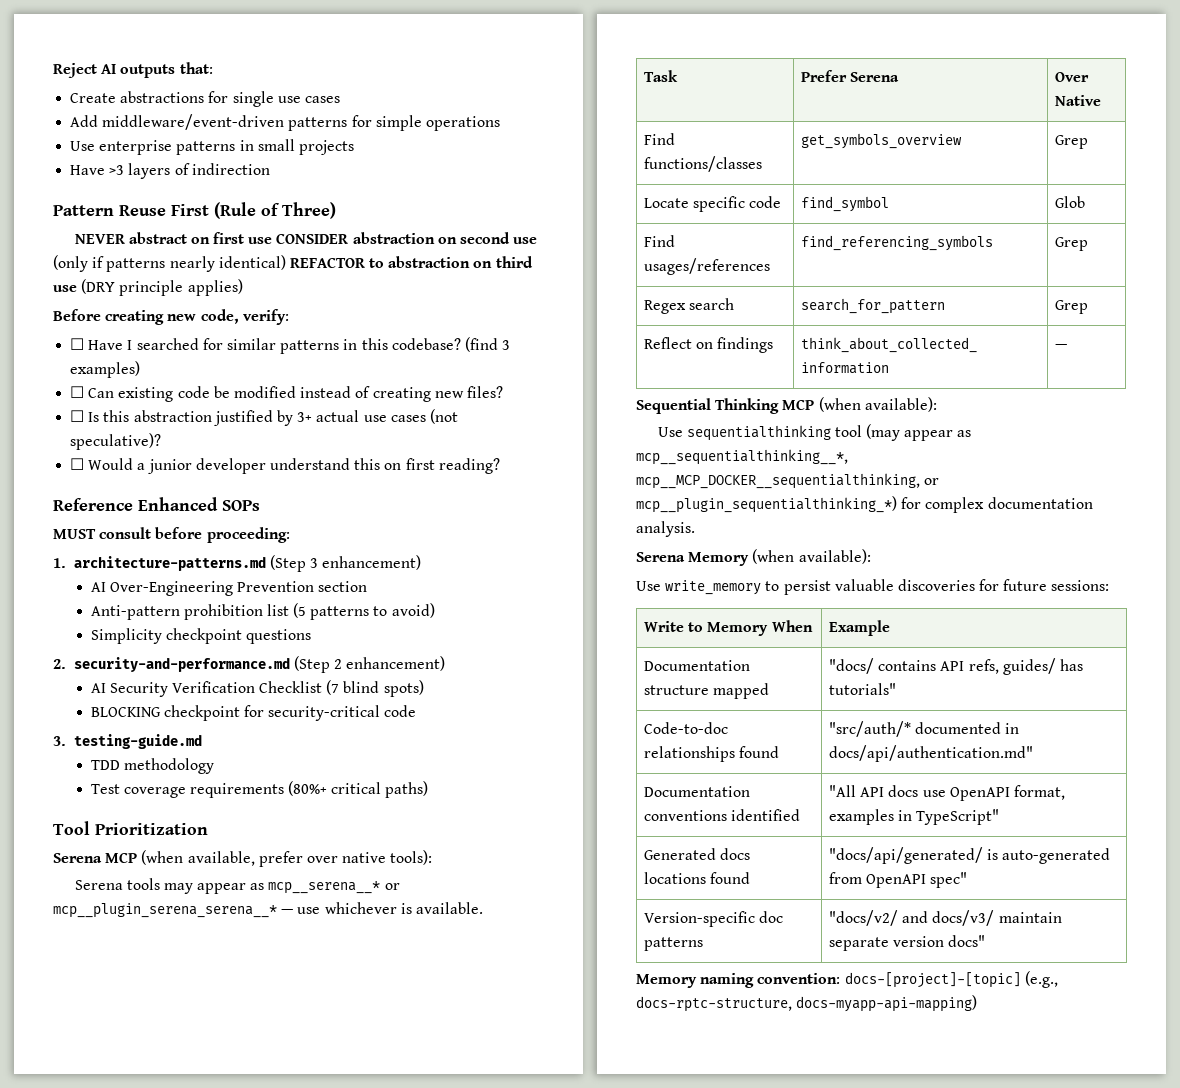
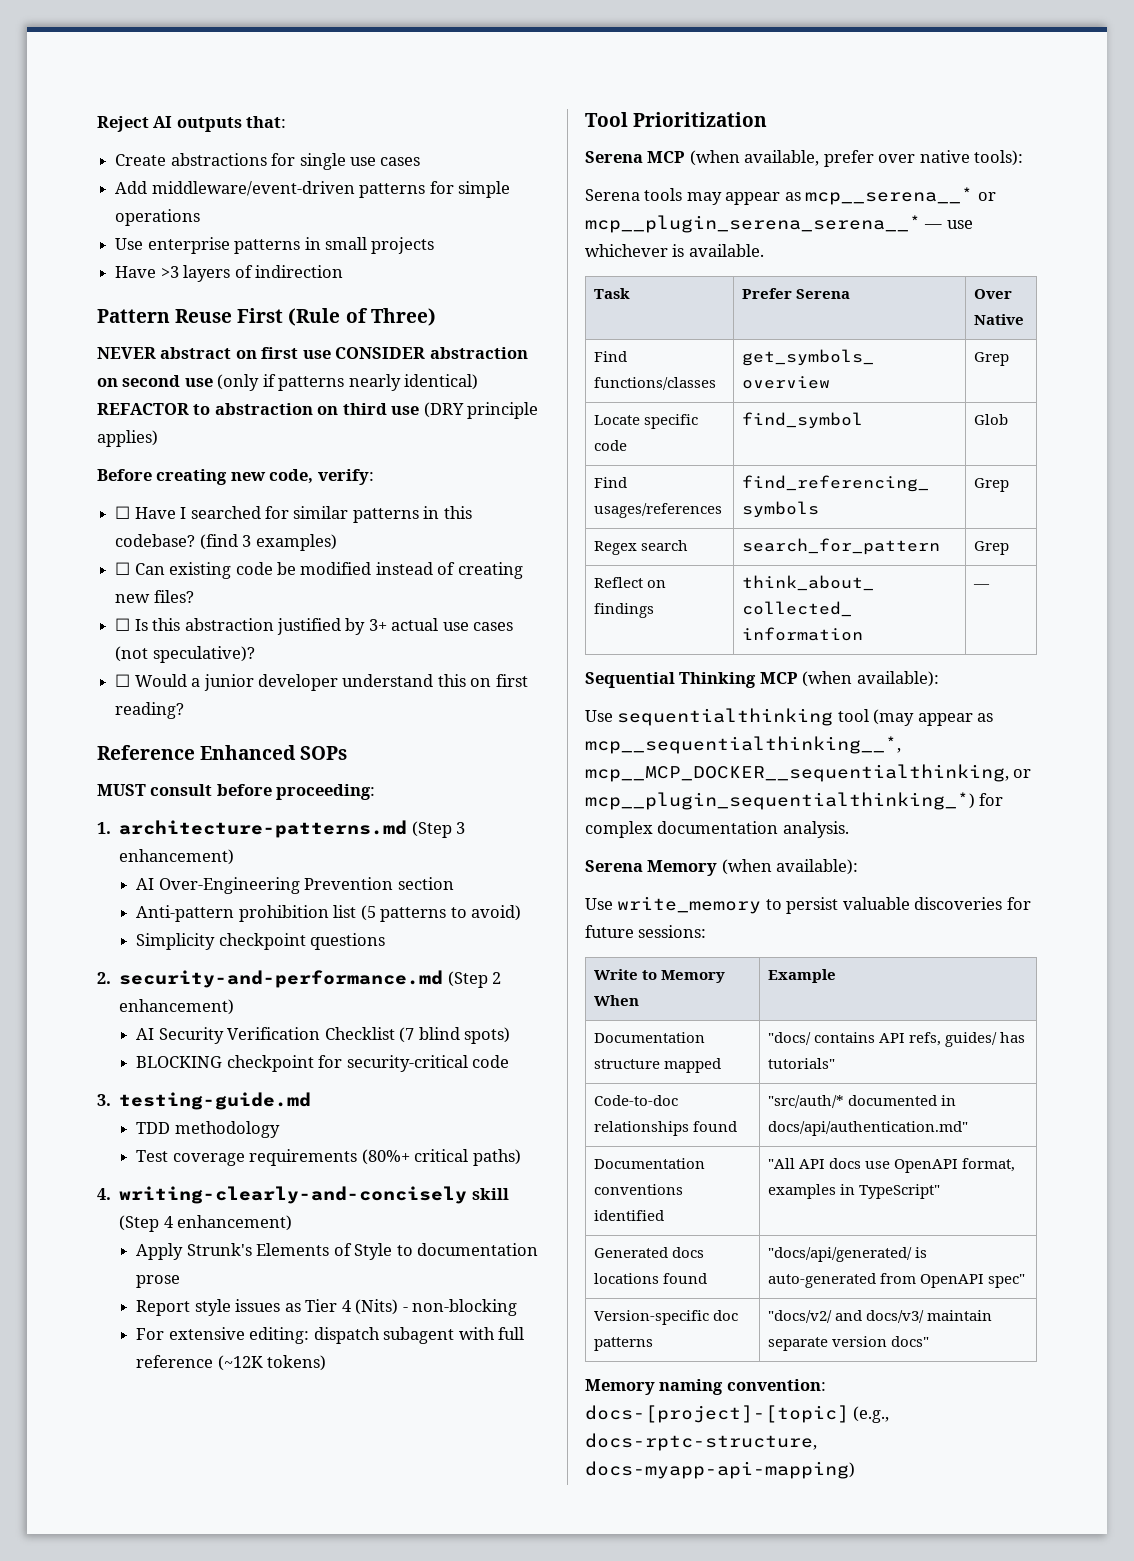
(429, 789) none -> [97,1186,509,1204] [119,1215,293,1232] [136,1243,539,1260] [136,1275,181,1288] [136,1299,517,1316] [136,1327,525,1344] [136,1355,327,1371] // 4. writing-clearly-and-concisely skill (Step 4 enhancement) // Apply Strunk's Elements of Style to documentation prose // Report style issues as Tier 4 (Nits) - non-blocking // For extensive editing: dispatch subagent with full reference (~12K tokens)

